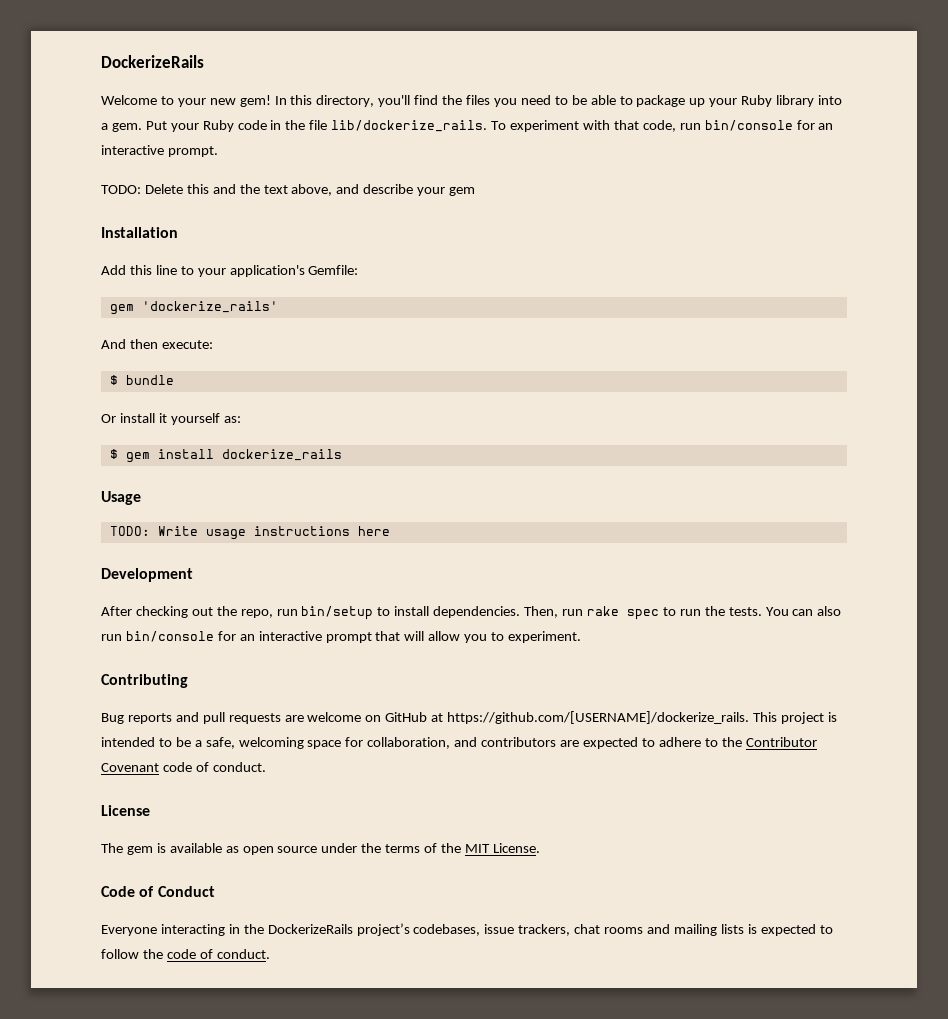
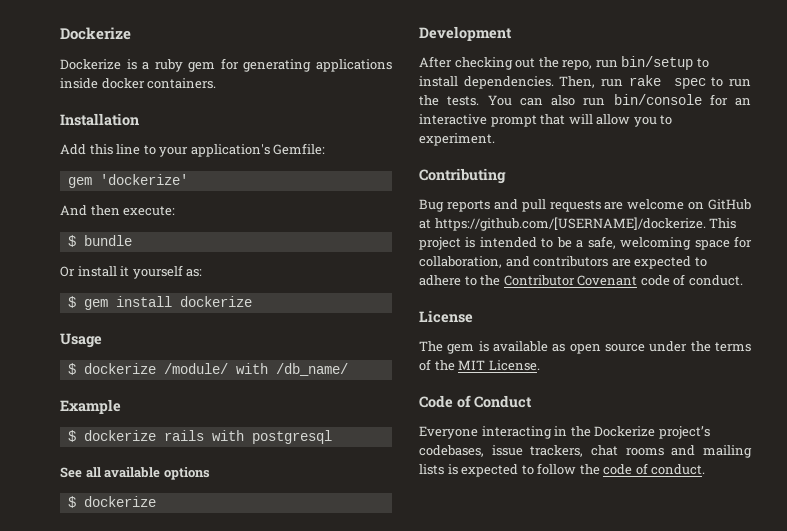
[101,55,204,68] [101,95,843,107] [101,120,834,132] [101,145,218,157] [101,184,476,196] DockerizeRails // Welcome to your new gem! In this directory, you'll find the files you need to be able to package up your Ruby library into a gem. Put your Ruby code in the file lib/dockerize_rails. To experiment with that code, run bin/console for an interactive prompt. // TODO: Delete this and the text above, and describe your gem -> [60,27,131,40] [60,58,392,72] [60,78,217,89] Dockerize // Dockerize is a ruby gem for generating applications inside docker containers.
[141,301,278,313] 'dockerize_rails' -> [99,174,188,185] 'dockerize'
[221,449,342,461] dockerize_rails -> [179,296,252,307] dockerize
[109,526,390,540] TODO: Write usage instructions here -> [67,363,348,376] [60,399,121,414] [67,430,332,444] [60,467,210,480] [67,496,156,508] $ dockerize /module/ with /db_name/ // Example // $ dockerize rails with postgresql // See all available options // $ dockerize
[447,711,750,724] https://github.com/[USERNAME]/dockerize_rails. -> [434,217,706,231] https://github.com/[USERNAME]/dockerize.
[267,924,353,934] DockerizeRails -> [594,426,656,437] Dockerize

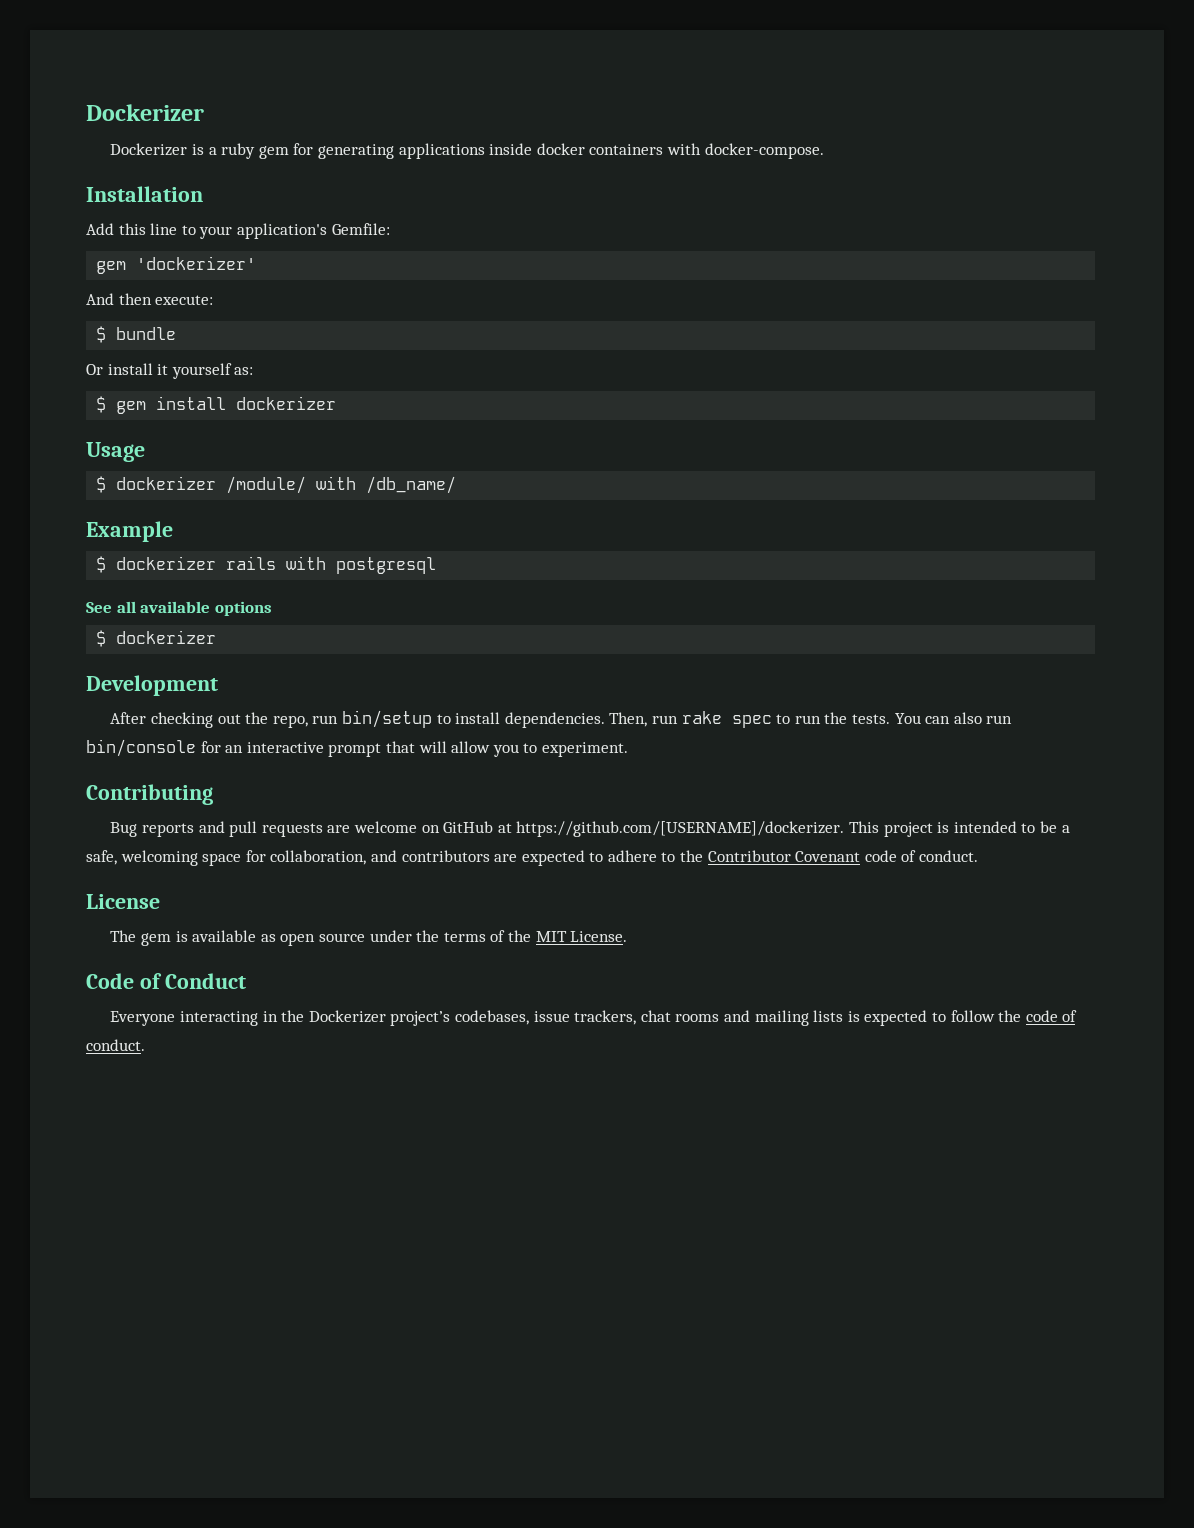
[60,27,131,40] [60,59,121,70] Dockerize // Dockerize -> [86,104,204,121] [110,143,188,156] Dockerizer // Dockerizer
[147,78,217,89] containers. -> [589,143,824,159] containers with docker-compose.
[99,174,188,185] 'dockerize' -> [136,256,257,270] 'dockerizer'
[179,296,252,307] dockerize -> [236,396,337,410] dockerizer
[83,363,156,374] dockerize -> [116,476,217,490] dockerizer
[83,430,156,441] dockerize -> [116,556,217,570] dockerizer
[83,496,156,507] dockerize -> [116,630,217,644] dockerizer
[434,217,706,231] https://github.com/[USERNAME]/dockerize. -> [516,821,845,837] https://github.com/[USERNAME]/dockerizer.
[594,426,656,437] Dockerize -> [308,1010,386,1023] Dockerizer

